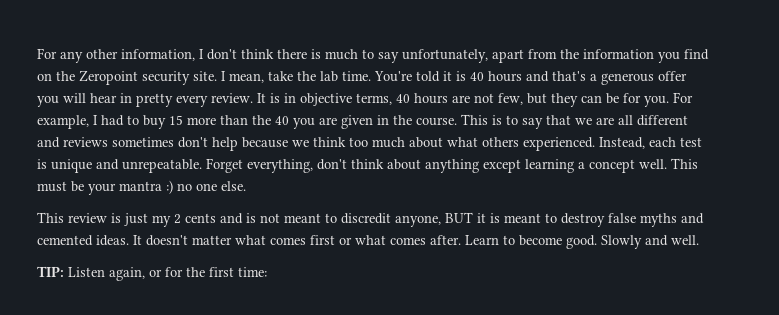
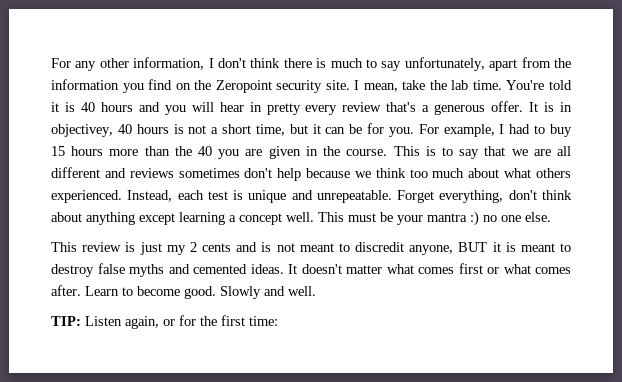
[552,71,687,85] that's a generous offer -> (160, 107) none
[211,93,578,107] review. It is in objective terms, 40 hours are not few, but they -> [342,101,573,115] [51,124,321,137] review that's a generous offer. It is in objectivey, 40 hours is not a short time, but it
(183, 120) none -> [71,146,104,156] hours

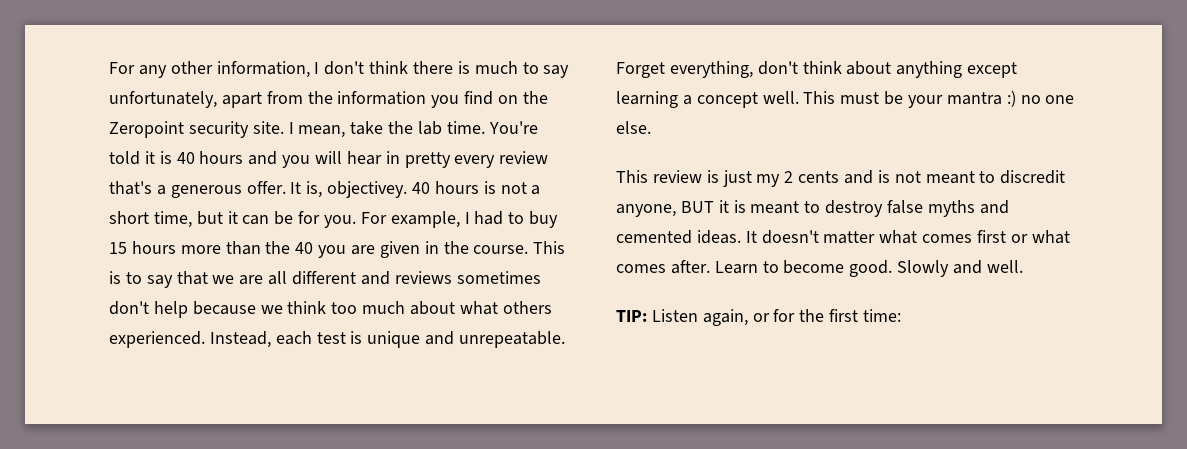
[544,102,573,112] [51,124,113,137] is in objectivey, -> [306,181,408,198] is, objectivey.

